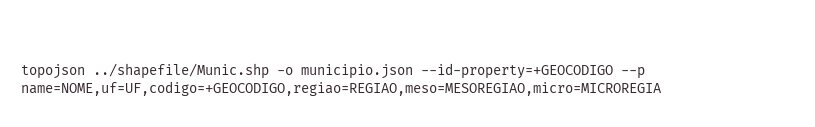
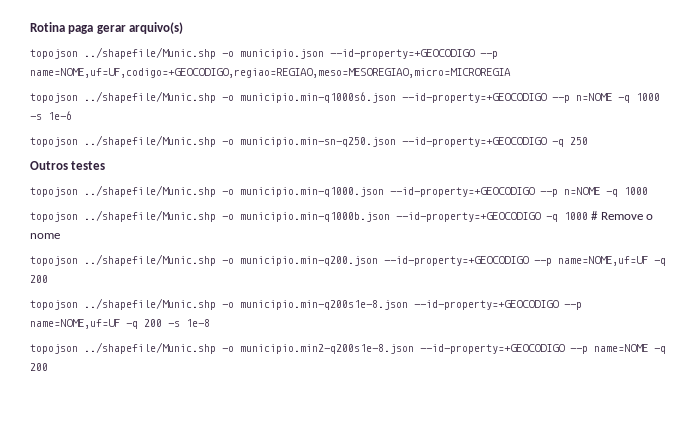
(21, 71) none -> [30,22,184,34] Rotina paga gerar arquivo(s) //
(662, 88) none -> [30,91,660,103] [30,111,72,120] [30,135,588,147] [30,161,106,170] [30,185,648,197] [30,210,654,222] [30,233,60,239] [30,254,666,266] [30,275,48,283] [30,298,582,310] [30,319,210,329] [30,342,666,354] [30,363,48,371] // topojson ../shapefile/Munic.shp -o municipio.min-q1000s6.json --id-property=+GEOCODIGO --p n=NOME -q 1000 -s 1e-6 // topojson ../shapefile/Munic.shp -o municipio.min-sn-q250.json --id-property=+GEOCODIGO -q 250 // Outros testes // topojson ../shapefile/Munic.shp -o municipio.min-q1000.json --id-property=+GEOCODIGO --p n=NOME -q 1000 // topojson ../shapefile/Munic.shp -o municipio.min-q1000b.json --id-property=+GEOCODIGO -q 1000 # Remove o nome // topojson ../shapefile/Munic.shp -o municipio.min-q200.json --id-property=+GEOCODIGO --p name=NOME,uf=UF -q 200 // topojson ../shapefile/Munic.shp -o municipio.min-q200s1e-8.json --id-property=+GEOCODIGO --p name=NOME,uf=UF -q 200 -s 1e-8 // topojson ../shapefile/Munic.shp -o municipio.min2-q200s1e-8.json --id-property=+GEOCODIGO --p name=NOME -q 200

